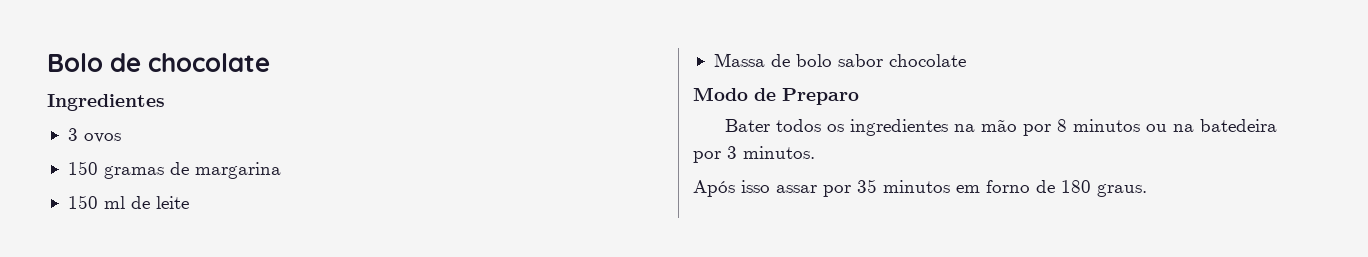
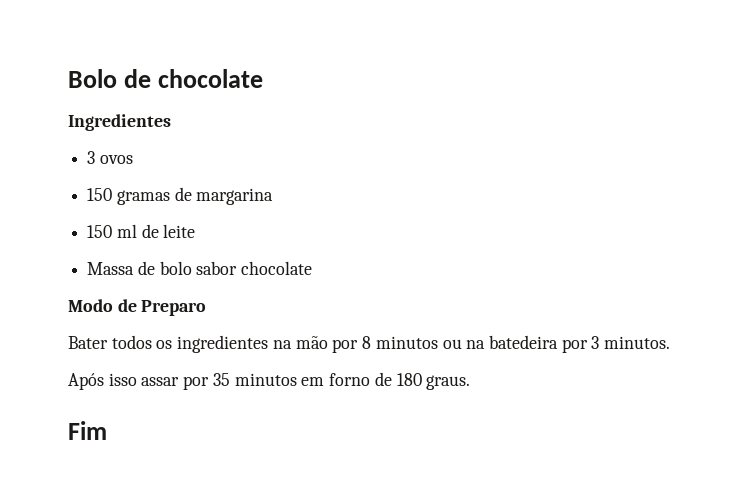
(1147, 190) none -> [68,421,107,440] // Fim

